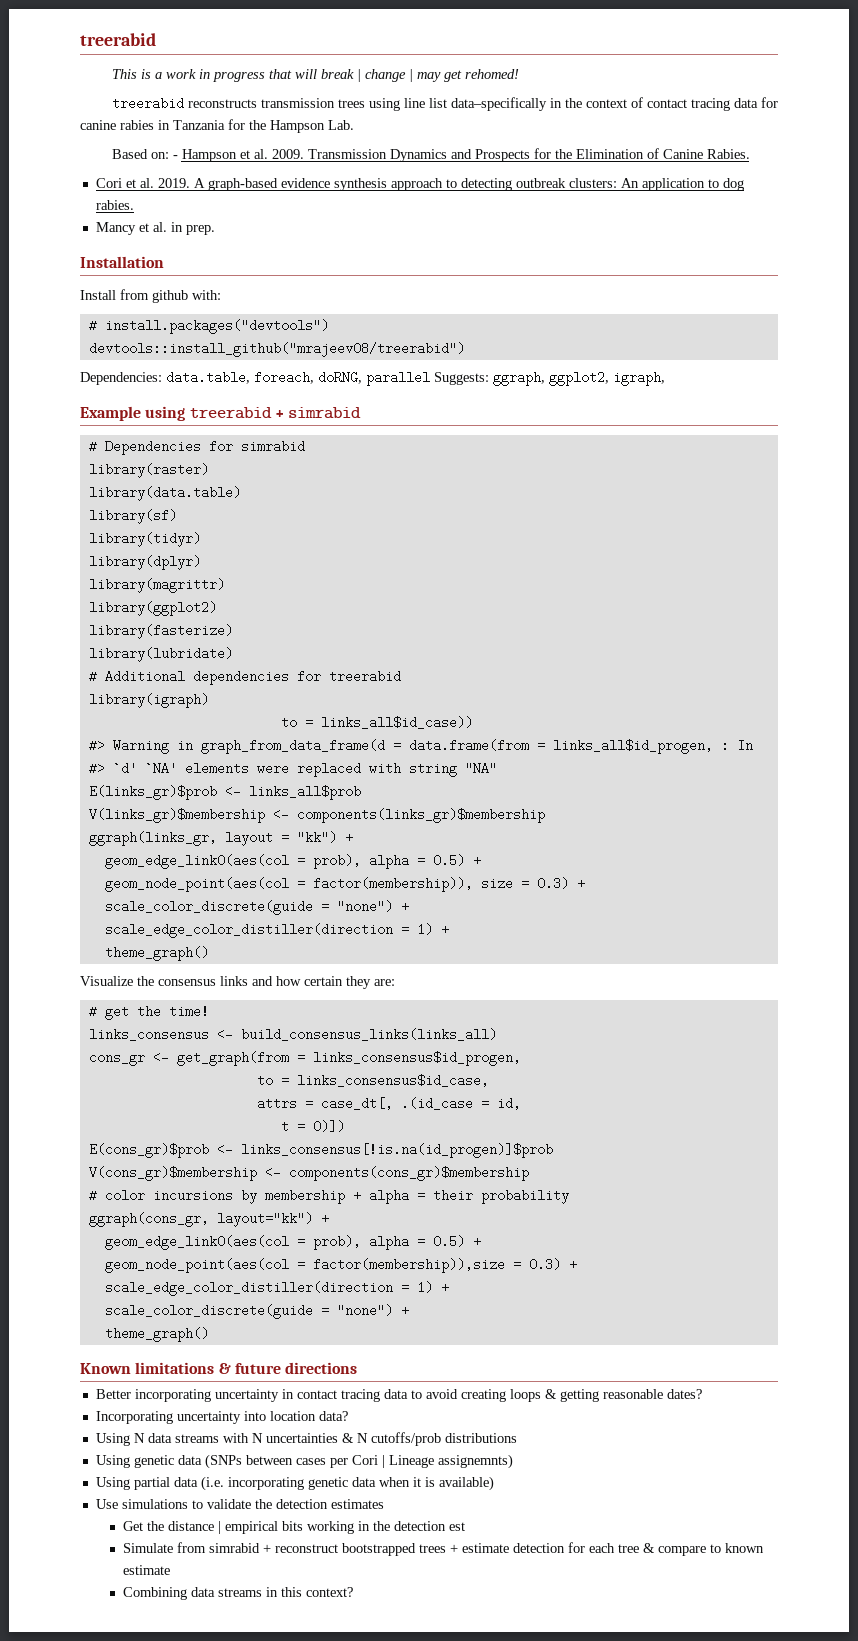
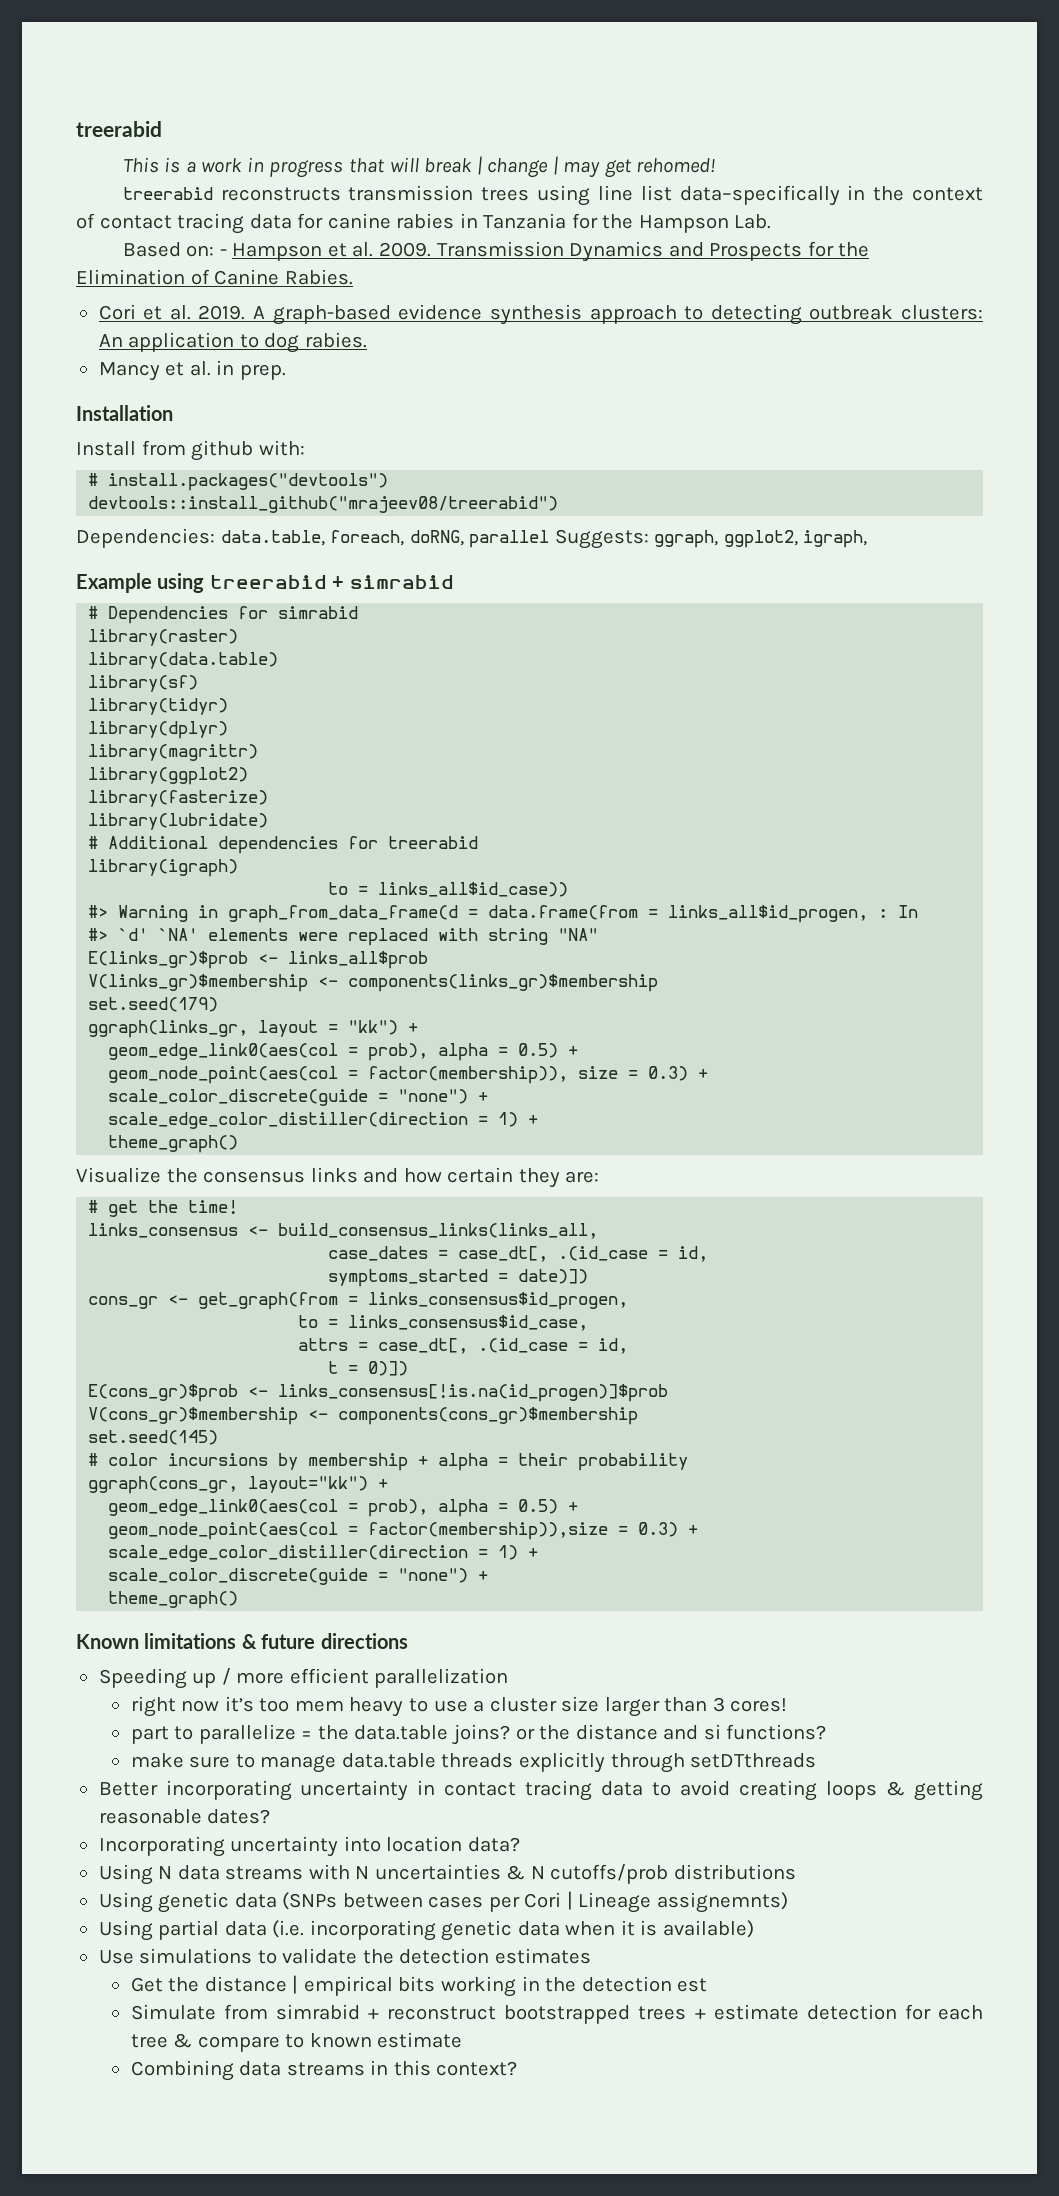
(545, 815) none -> [88,997,219,1012] // set.seed(179)
[240,1028,497,1041] build_consensus_links(links_all) -> [278,1223,599,1239] [328,1246,709,1262] [328,1269,589,1287] build_consensus_links(links_all, // case_dates = case_dt[, .(id_case = id, // symptoms_started = date)])
(529, 1173) none -> [88,1430,219,1445] // set.seed(145)
(358, 1368) none -> [98,1668,509,1689] [130,1696,788,1717] [130,1724,827,1745] [130,1752,817,1773] // Speeding up / more efficient parallelization // right now it’s too mem heavy to use a cluster size larger than 3 cores! // part to parallelize = the data.table joins? or the distance and si functions? // make sure to manage data.table threads explicitly through setDTthreads

